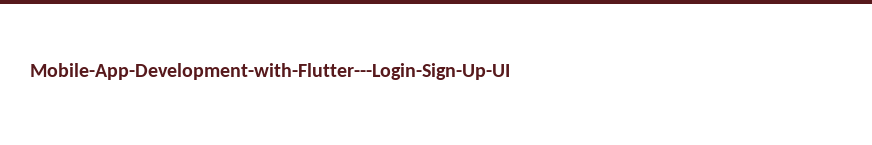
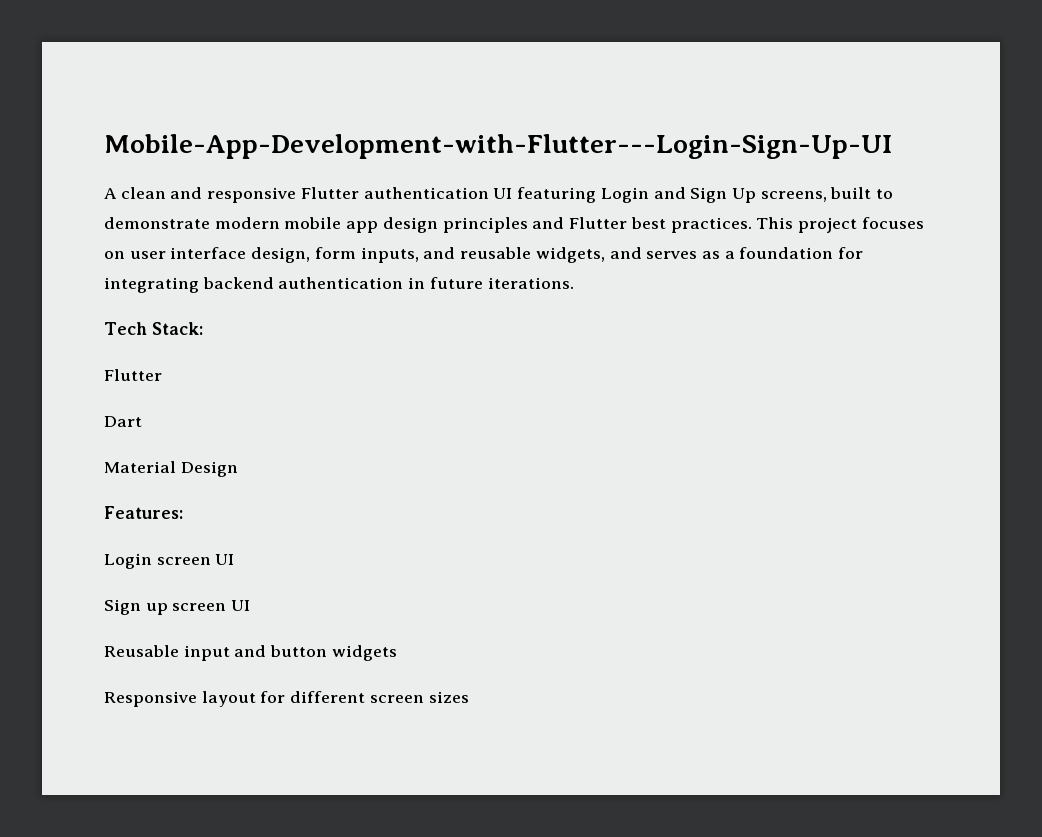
(510, 71) none -> [104,187,894,203] [104,217,924,233] [104,247,864,263] [104,277,574,293] [104,322,203,335] [104,369,162,381] [104,416,142,427] [104,461,238,477] [104,506,183,519] [104,553,235,569] [104,599,251,615] [104,645,397,661] [104,691,469,707] // A clean and responsive Flutter authentication UI featuring Login and Sign Up screens, built to demonstrate modern mobile app design principles and Flutter best practices. This project focuses on user interface design, form inputs, and reusable widgets, and serves as a foundation for integrating backend authentication in future iterations. // Tech Stack: // Flutter // Dart // Material Design // Features: // Login screen UI // Sign up screen UI // Reusable input and button widgets // Responsive layout for different screen sizes

